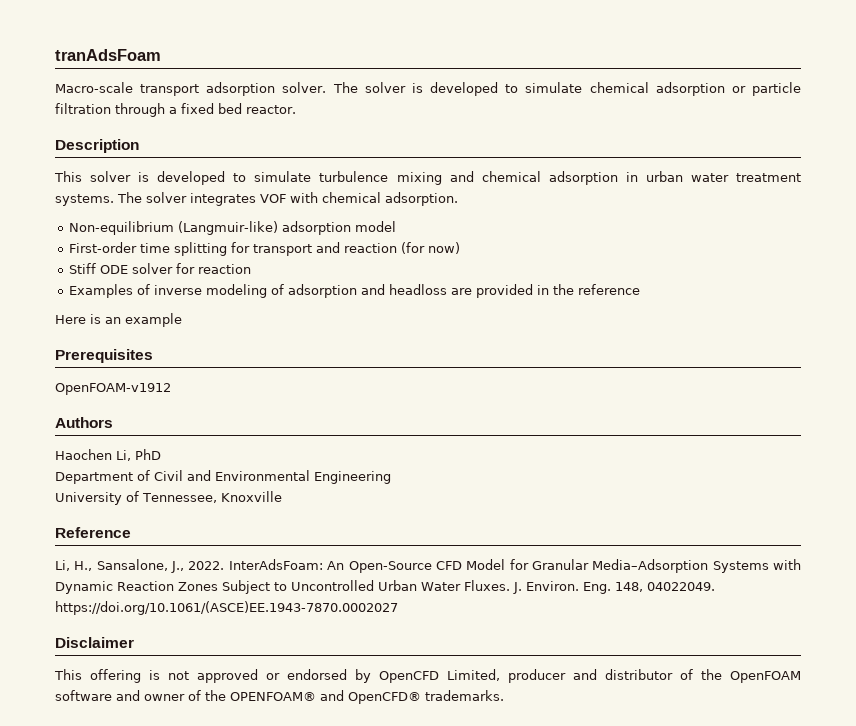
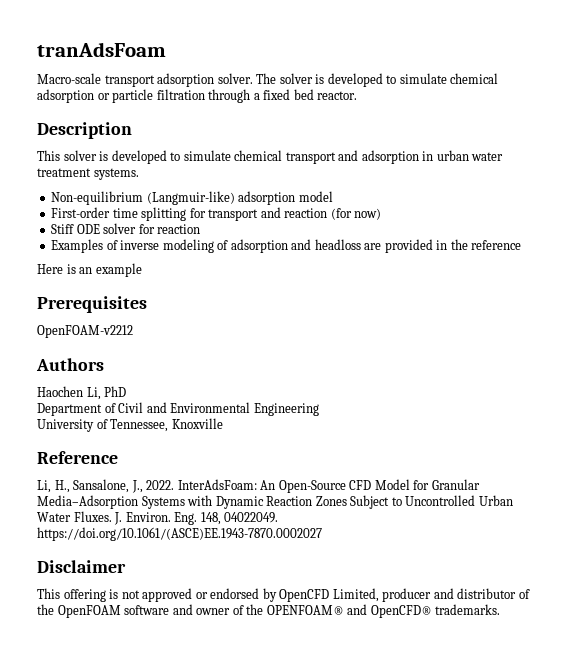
[319,171,541,185] turbulence mixing and chemical -> [234,150,359,164] chemical transport and
[117,192,458,206] The solver integrates VOF with chemical adsorption. -> (139, 174) none
[55,383,171,395] OpenFOAM-v1912 -> [37,325,133,338] OpenFOAM-v2212

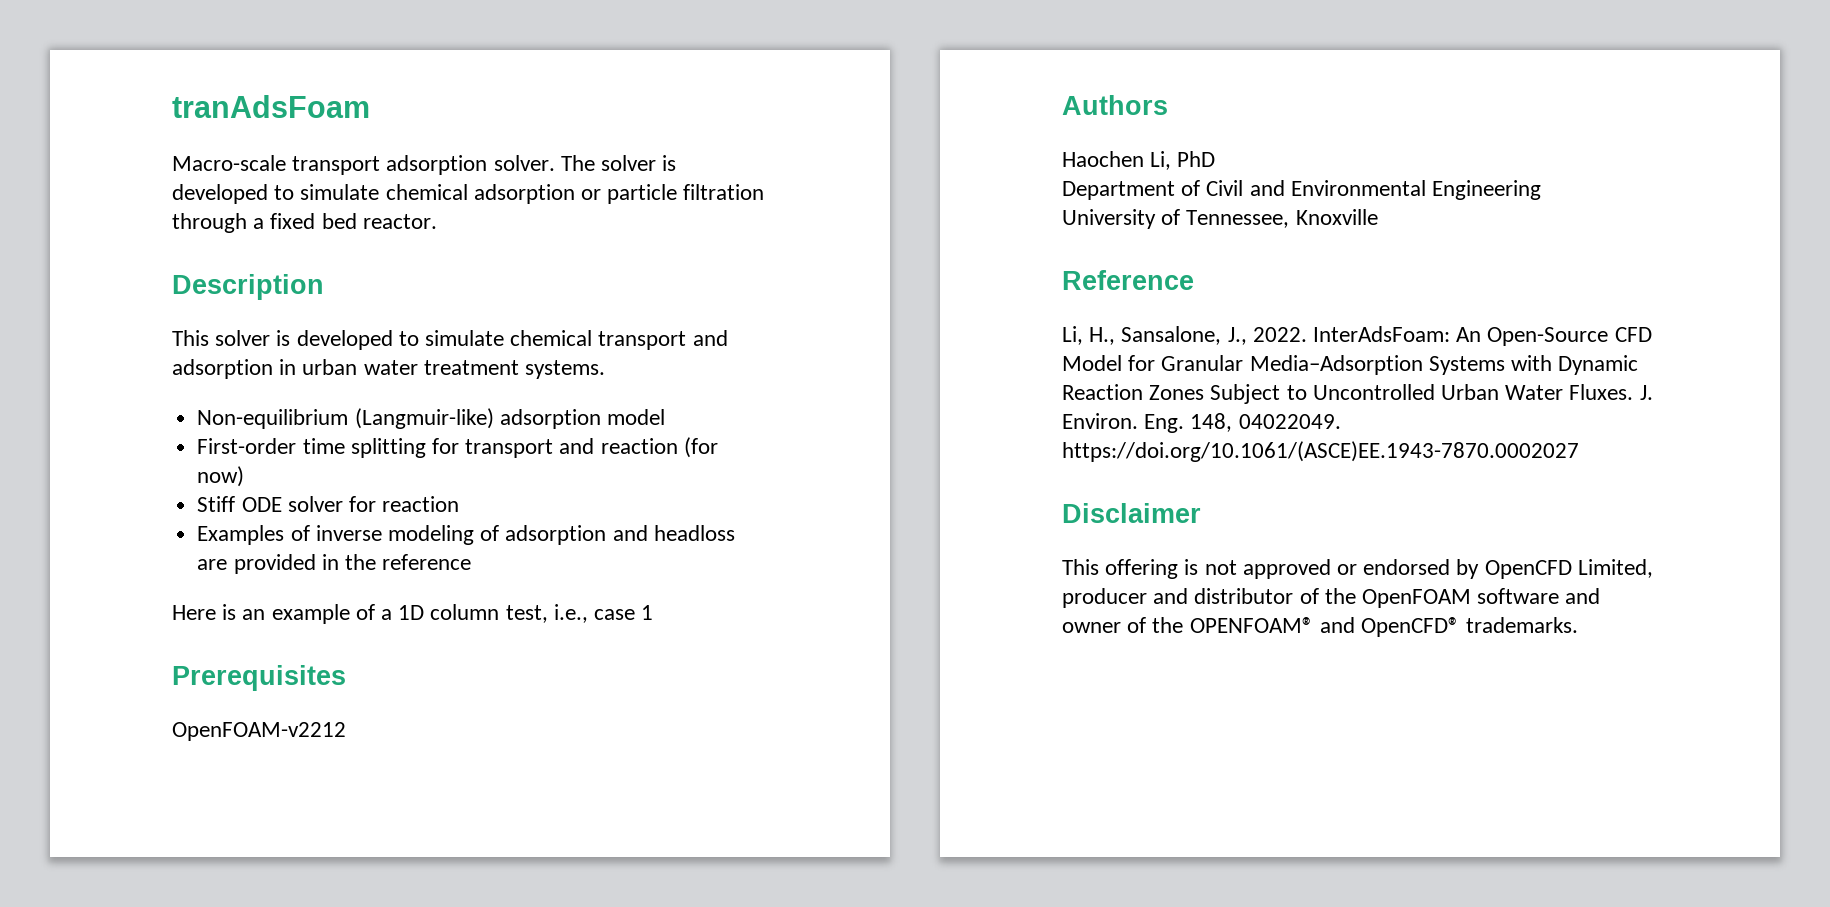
(142, 270) none -> [355,604,654,623] of a 1D column test, i.e., case 1

